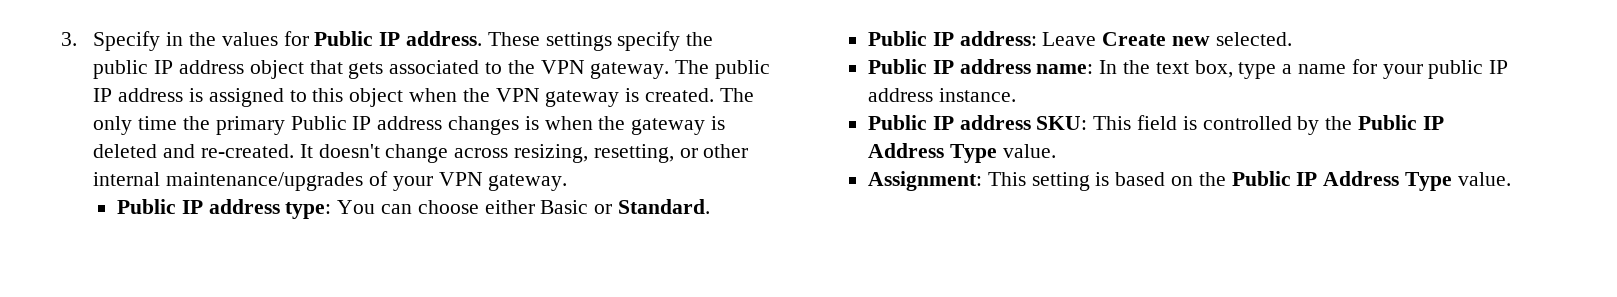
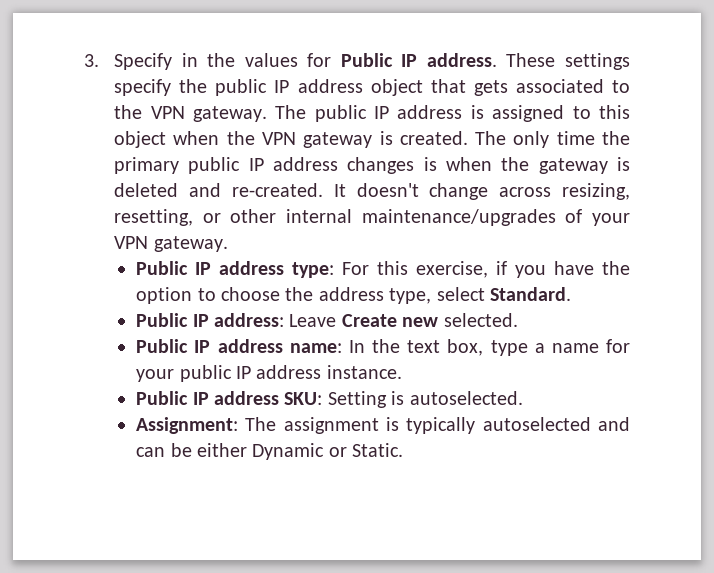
[290,116,347,130] Public -> [188,157,241,174] public
[337,200,613,214] You can choose either Basic or -> [342,261,630,278] [136,287,485,304] For this exercise, if you have the option to choose the address type, select
[1093,115,1444,135] [867,143,1056,163] [867,171,1511,191] This field is controlled by the Public IP Address Type value. // Assignment: This setting is based on the Public IP Address Type value. -> [327,391,523,408] [136,417,630,434] [136,443,404,460] Setting is autoselected. // Assignment: The assignment is typically autoselected and can be either Dynamic or Static.

